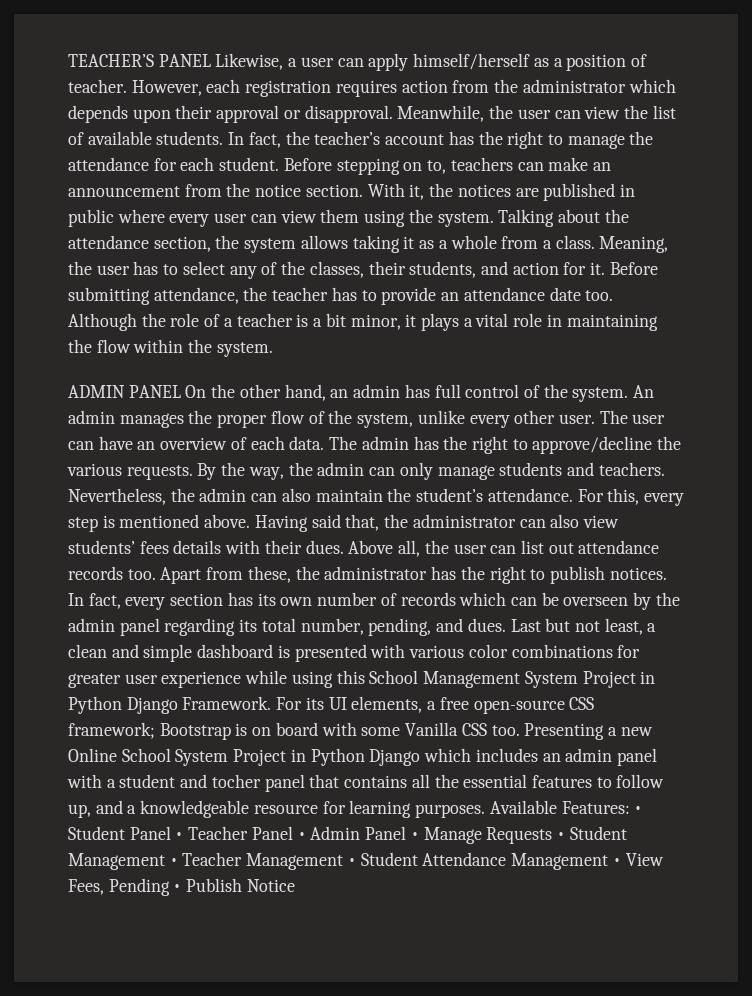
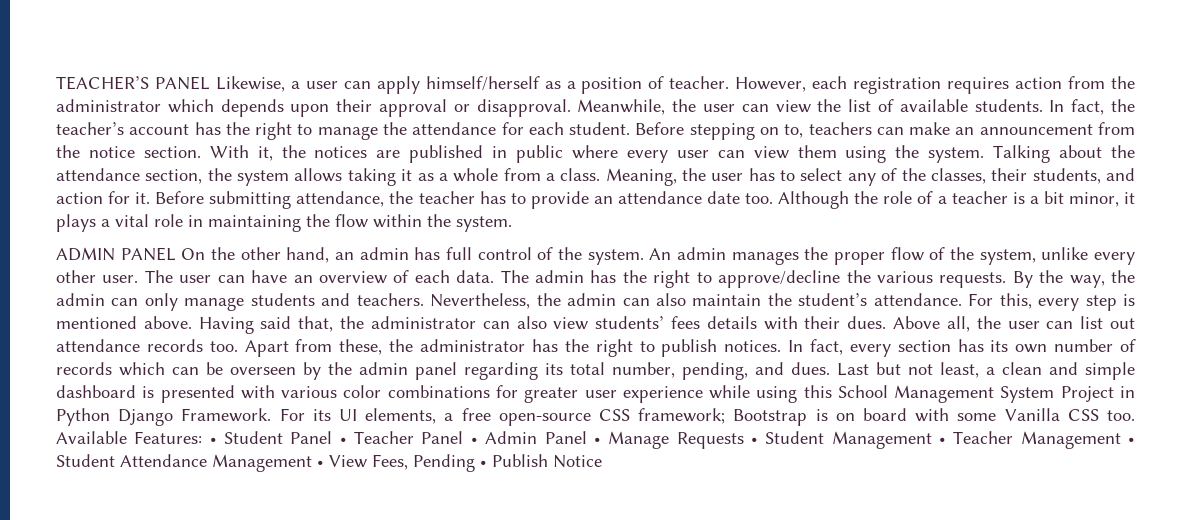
[524,723,653,740] [68,748,657,766] [67,774,665,792] [68,800,486,818] Presenting a new Online School System Project in Python Django which includes an admin panel with a student and tocher panel that contains all the essential features to follow up, and a knowledgeable resource for learning purposes. -> (1136, 415) none

